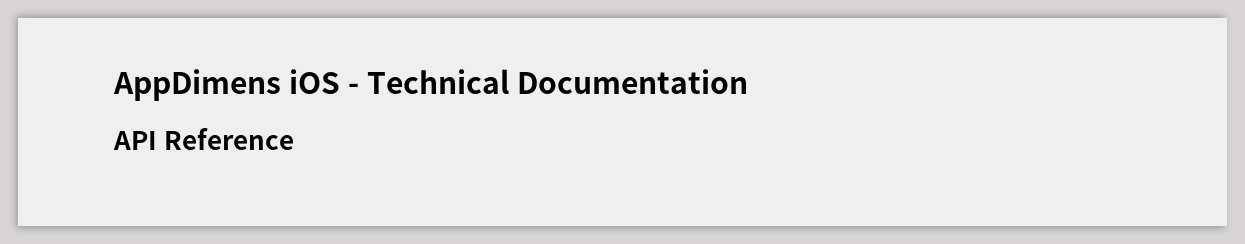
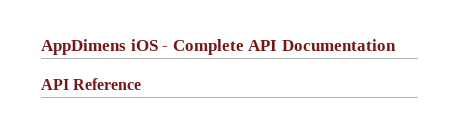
[367,69,510,94] Technical -> [172,39,278,55] Complete API

